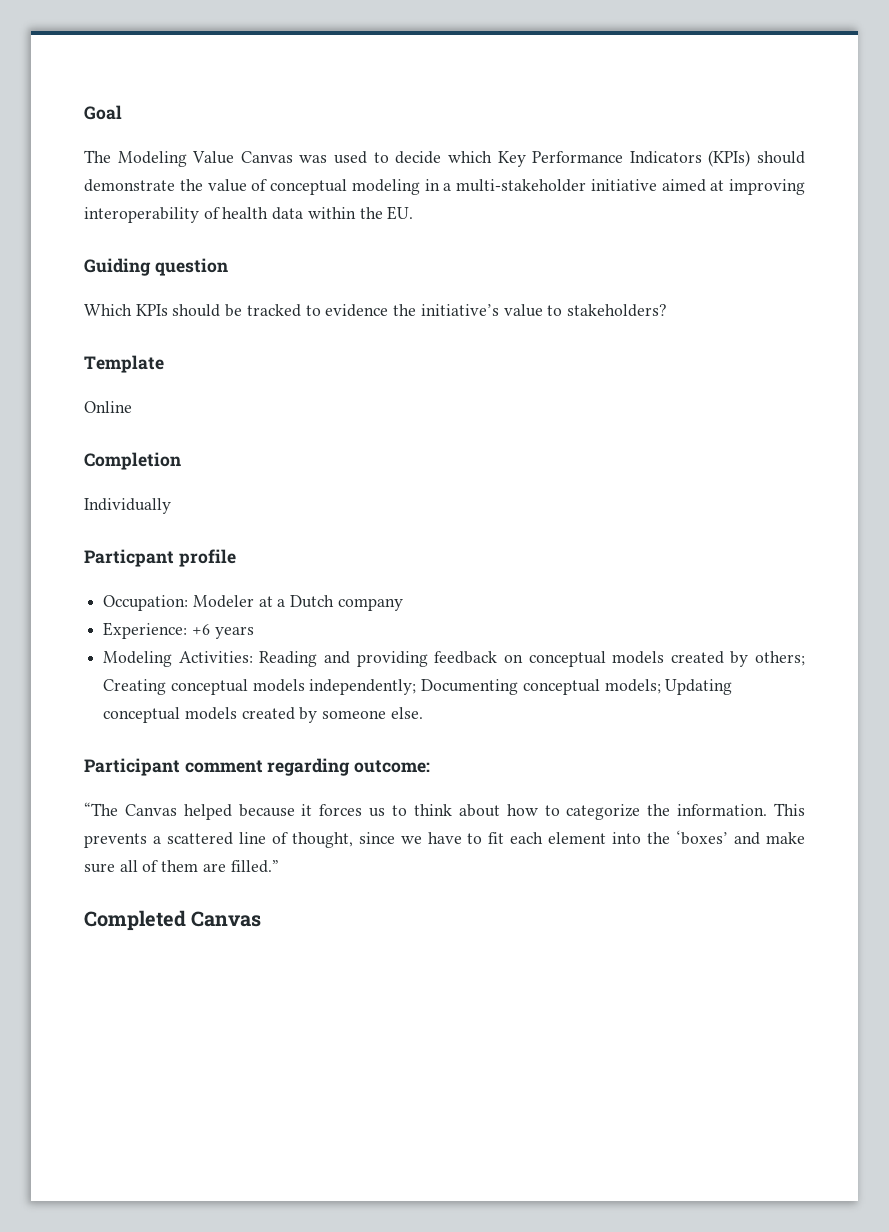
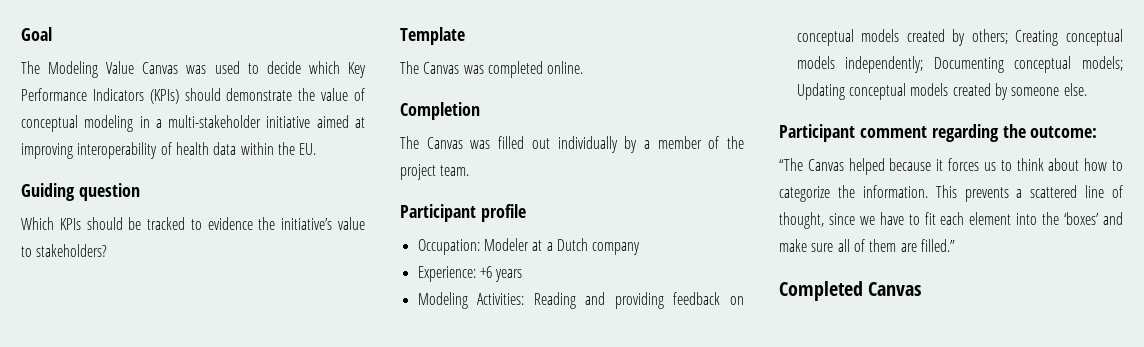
[84,401,132,413] [84,452,181,470] [84,498,171,514] [84,549,174,567] Online // Completion // Individually // Particpant -> [400,61,584,78] [400,102,480,120] [400,136,744,153] [400,164,470,180] [400,204,476,222] The Canvas was completed online. // Completion // The Canvas was filled out individually by a member of the project team. // Participant
(351, 767) none -> [1002,124,1026,138] the

